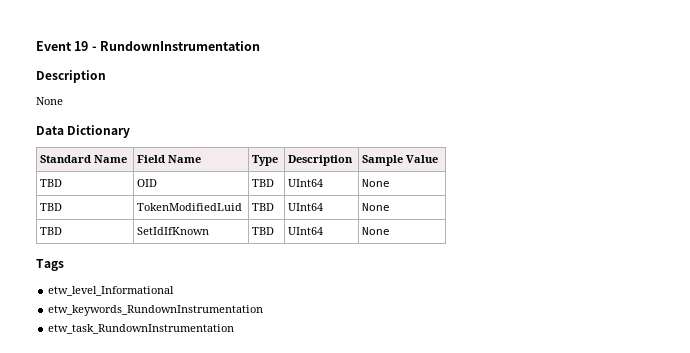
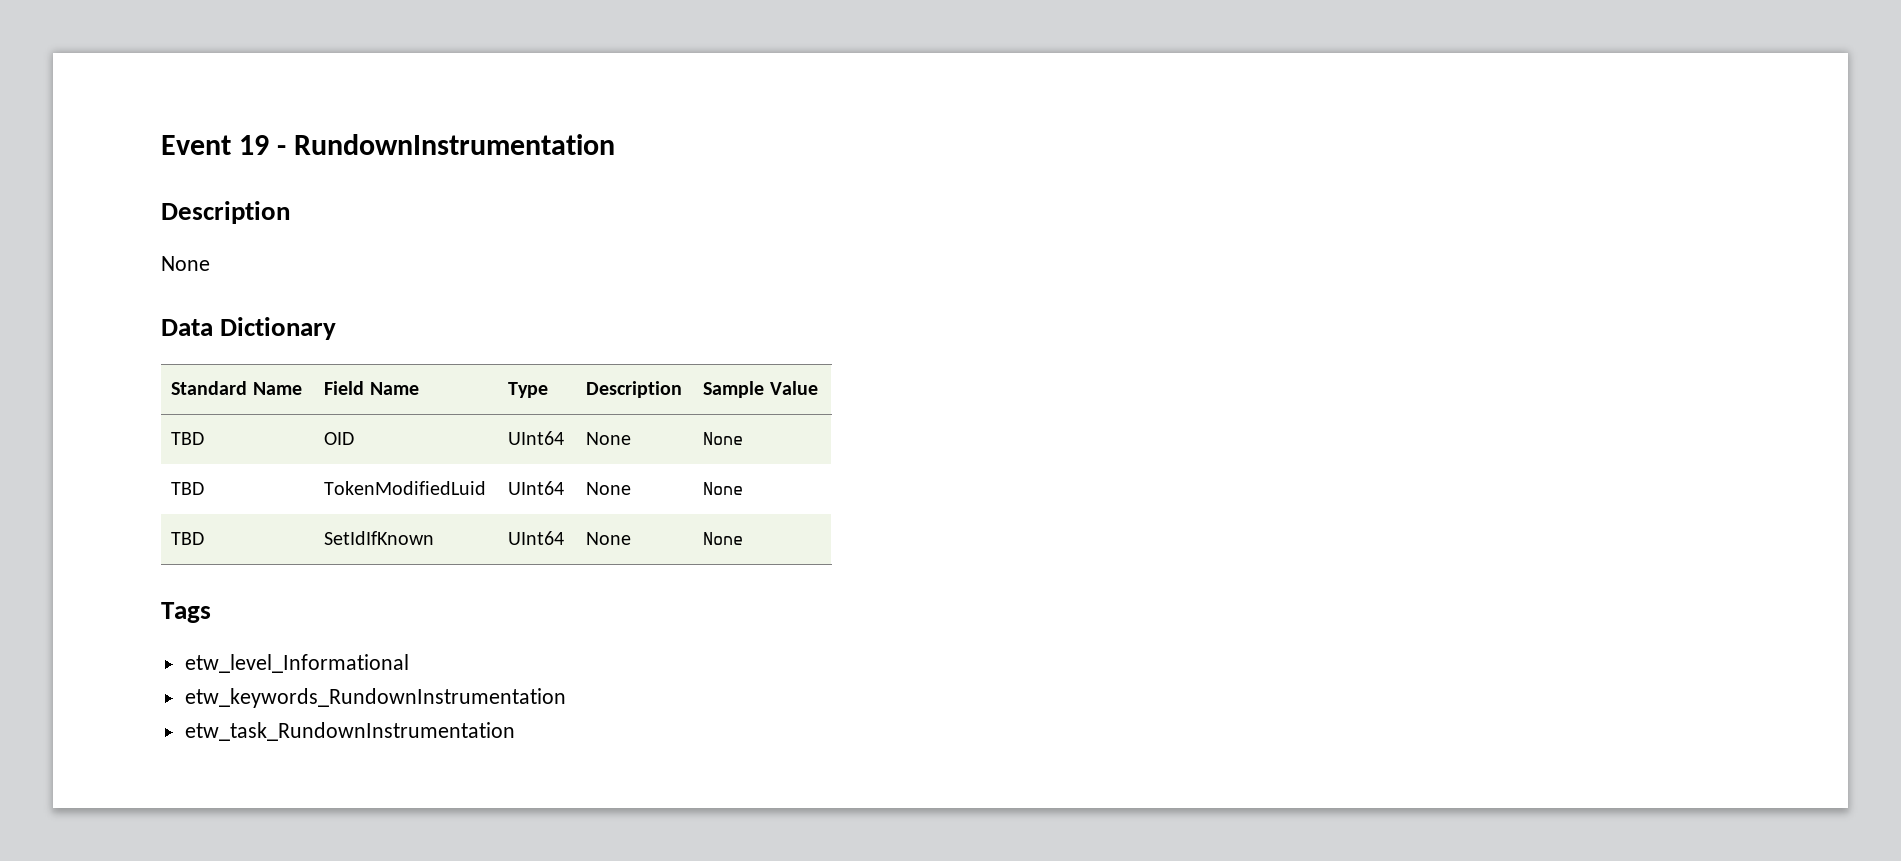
[252,179,275,187] [288,179,324,187] TBD | UInt64 -> [508,431,565,445] [586,432,632,445] UInt64 | None
[252,203,275,211] [288,203,324,211] TBD | UInt64 -> [508,481,565,495] [586,482,632,495] UInt64 | None
[252,227,275,235] [288,227,324,235] TBD | UInt64 -> [508,531,565,545] [586,532,632,545] UInt64 | None

